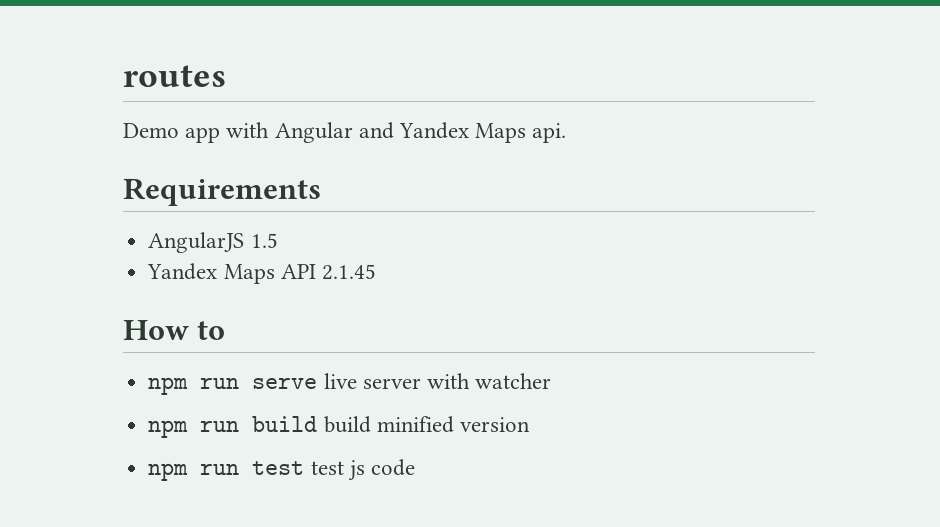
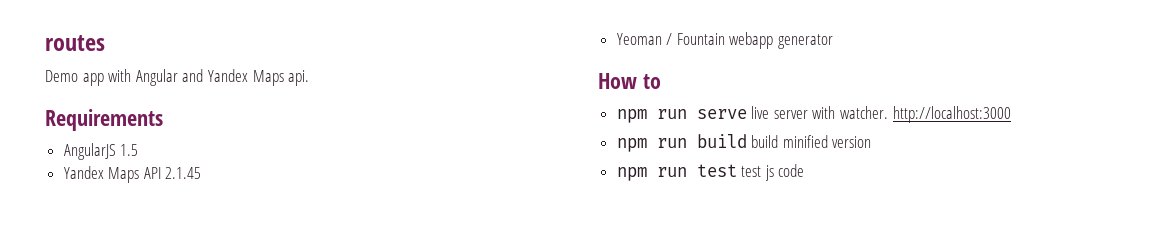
(376, 272) none -> [616,32,834,49] // Yeoman / Fountain webapp generator
[475,373,552,389] watcher -> [840,106,1011,123] watcher. http://localhost:3000

